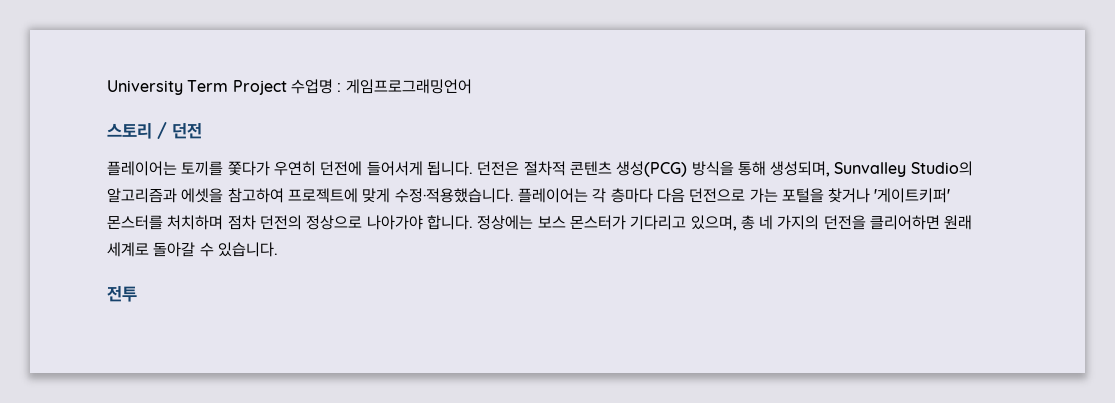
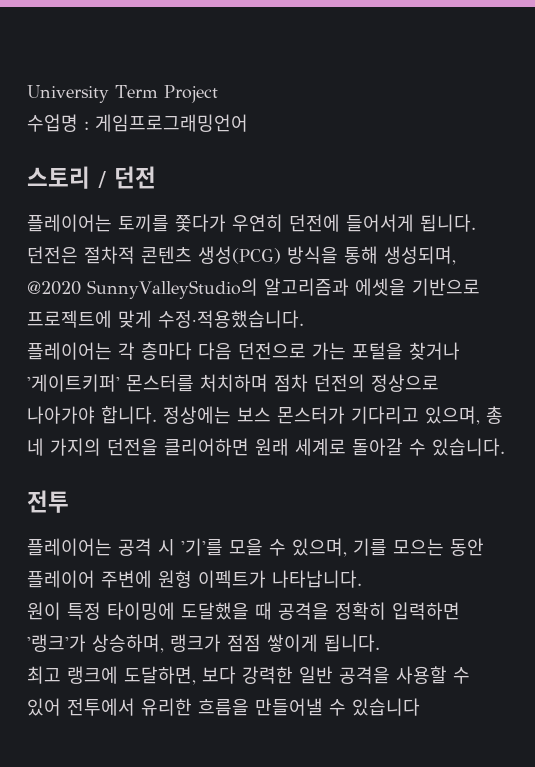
(287, 87) none -> (218, 94) //
[834,161,973,177] Sunvalley Studio의 -> [27,278,258,299] @2020 SunnyValleyStudio의
[227,188,284,203] 참고하여 -> [411,278,480,296] 기반으로
(514, 195) none -> (304, 319) //
(137, 294) none -> [27,538,484,557] [27,570,362,588] [27,602,460,620] [27,634,380,653] [27,666,470,685] [27,698,420,716] // 플레이어는 공격 시 '기'를 모을 수 있으며, 기를 모으는 동안 플레이어 주변에 원형 이펙트가 나타납니다. // 원이 특정 타이밍에 도달했을 때 공격을 정확히 입력하면 '랭크'가 상승하며, 랭크가 점점 쌓이게 됩니다. // 최고 랭크에 도달하면, 보다 강력한 일반 공격을 사용할 수 있어 전투에서 유리한 흐름을 만들어낼 수 있습니다

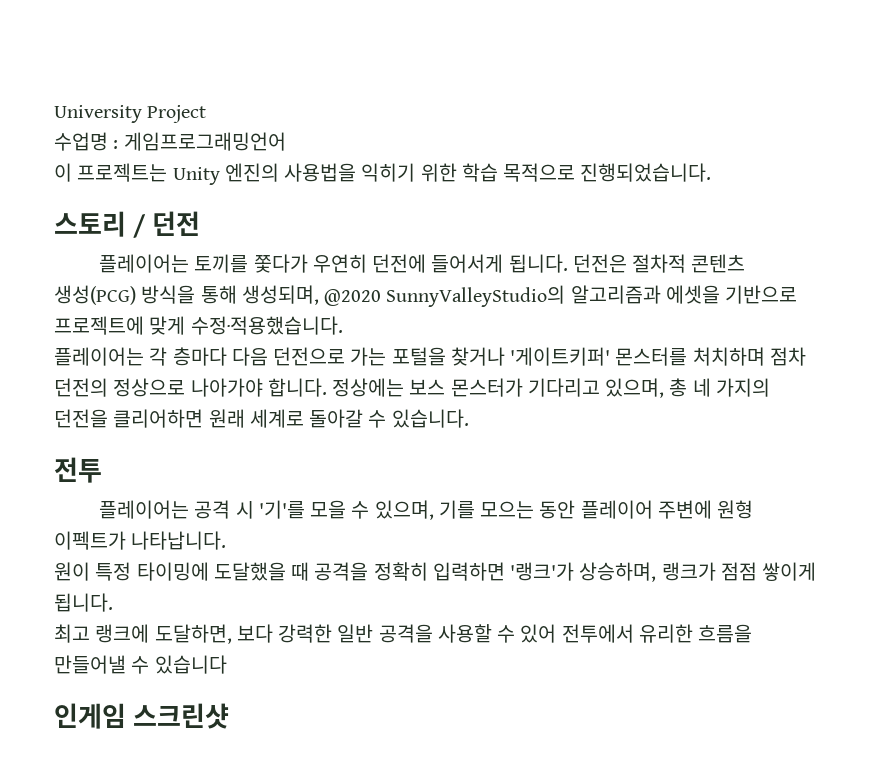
[115,85,158,98] Term -> (142, 114) none
(248, 123) none -> [54,163,712,185] // 이 프로젝트는 Unity 엔진의 사용법을 익히기 위한 학습 목적으로 진행되었습니다.
(420, 707) none -> [54,703,230,729] // 인게임 스크린샷

